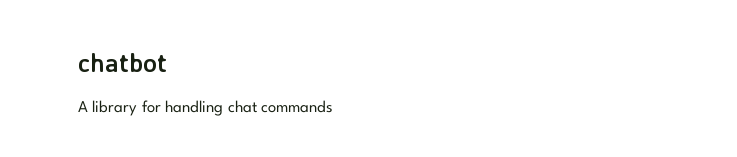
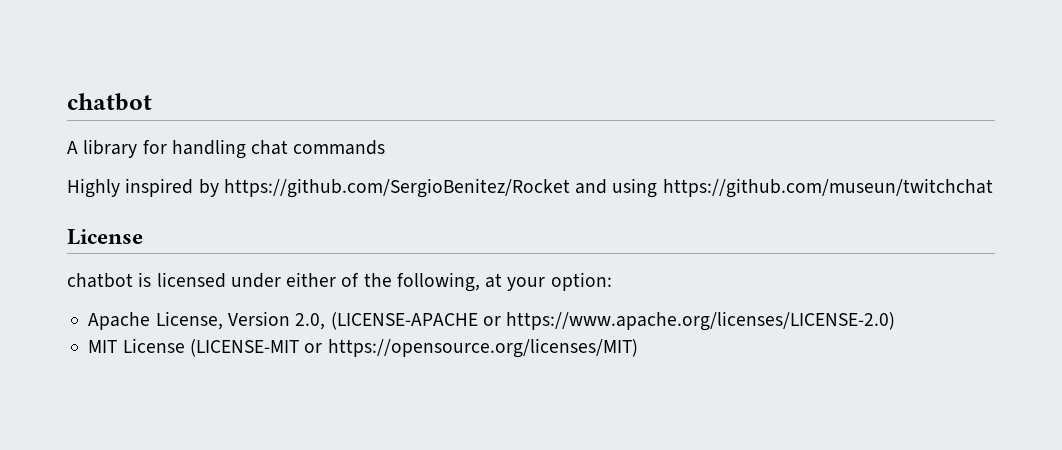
(334, 106) none -> [67,178,993,198] [67,229,143,245] [67,272,612,292] [88,311,896,331] [88,338,638,358] // Highly inspired by https://github.com/SergioBenitez/Rocket and using https://github.com/museun/twitchchat // License // chatbot is licensed under either of the following, at your option: // Apache License, Version 2.0, (LICENSE-APACHE or https://www.apache.org/licenses/LICENSE-2.0) // MIT License (LICENSE-MIT or https://opensource.org/licenses/MIT)

